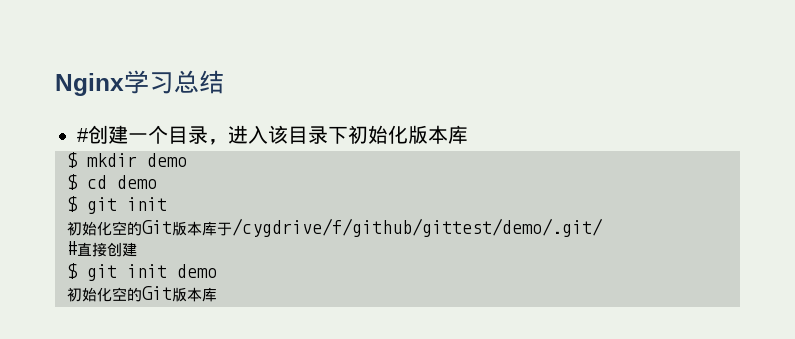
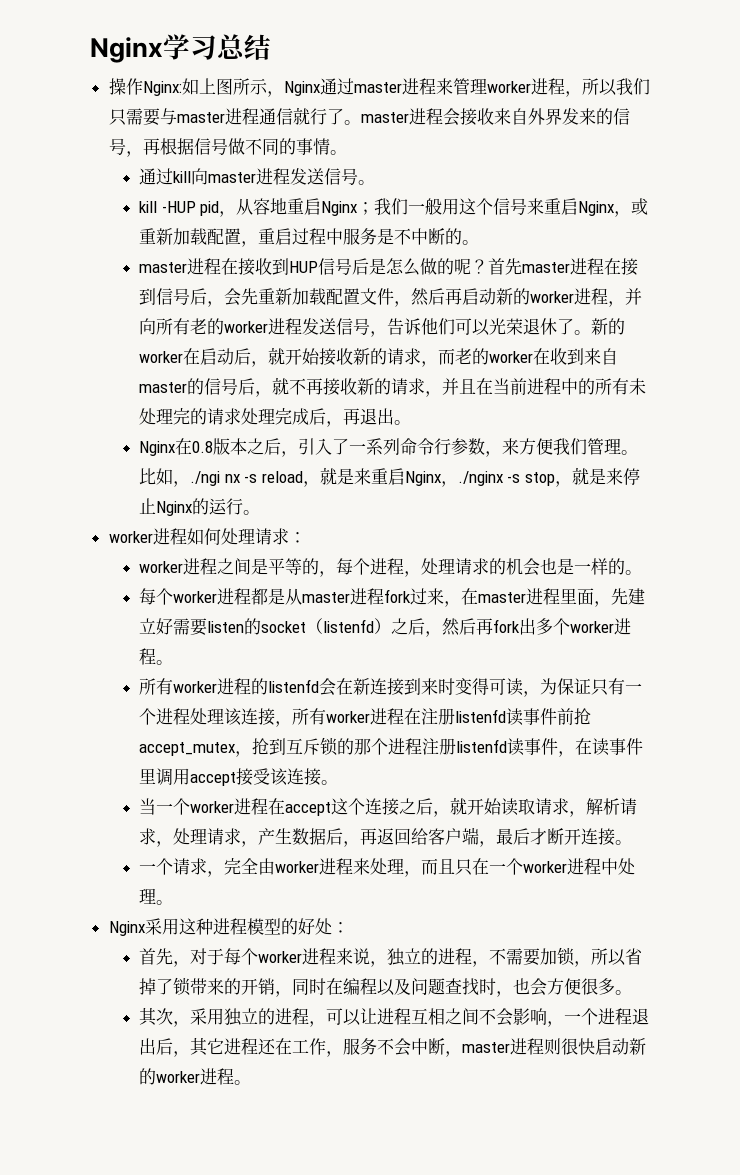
[77,125,468,145] [67,152,187,168] [67,174,157,190] [67,196,167,214] [67,218,603,237] [67,241,137,257] [67,263,217,281] [67,286,217,302] #创建一个目录，进入该目录下初始化版本库 // $ mkdir demo // $ cd demo // $ git init // 初始化空的Git版本库于/cygdrive/f/github/gittest/demo/.git/ // #直接创建 // $ git init demo // 初始化空的Git版本库 -> [108,78,650,97] [108,107,630,126] [108,138,347,157] [138,168,375,185] [138,198,649,217] [138,228,479,247] [138,258,638,276] [138,288,642,307] [138,318,625,337] [138,347,618,367] [138,377,646,397] [138,408,411,427] [138,438,638,457] [138,467,640,487] [138,498,260,516] [108,528,306,545] [138,558,642,577] [138,588,645,607] [138,618,631,637] [138,648,173,665] [138,678,642,697] [138,708,591,727] [138,737,643,757] [138,768,338,786] [138,797,637,817] [138,827,632,847] [138,858,635,877] [138,888,173,905] [108,918,349,936] [138,947,642,967] [138,977,632,997] [138,1007,649,1027] [138,1037,646,1057] [138,1068,251,1085] 操作Nginx:如上图所示，Nginx通过master进程来管理worker进程，所以我们只需要与master进程通信就行了。master进程会接收来自外界发来的信号，再根据信号做不同的事情。 // 通过kill向master进程发送信号。 // kill -HUP pid，从容地重启Nginx；我们一般用这个信号来重启Nginx，或重新加载配置，重启过程中服务是不中断的。 // master进程在接收到HUP信号后是怎么做的呢？首先master进程在接到信号后，会先重新加载配置文件，然后再启动新的worker进程，并向所有老的worker进程发送信号，告诉他们可以光荣退休了。新的worker在启动后，就开始接收新的请求，而老的worker在收到来自master的信号后，就不再接收新的请求，并且在当前进程中的所有未处理完的请求处理完成后，再退出。 // Nginx在0.8版本之后，引入了一系列命令行参数，来方便我们管理。比如，./ngi nx -s reload，就是来重启Nginx，./nginx -s stop，就是来停止Nginx的运行。 // worker进程如何处理请求： // worker进程之间是平等的，每个进程，处理请求的机会也是一样的。 // 每个worker进程都是从master进程fork过来，在master进程里面，先建立好需要listen的socket（listenfd）之后，然后再fork出多个worker进程。 // 所有worker进程的listenfd会在新连接到来时变得可读，为保证只有一个进程处理该连接，所有worker进程在注册listenfd读事件前抢accept_mutex，抢到互斥锁的那个进程注册listenfd读事件，在读事件里调用accept接受该连接。 // 当一个worker进程在accept这个连接之后，就开始读取请求，解析请求，处理请求，产生数据后，再返回给客户端，最后才断开连接。 // 一个请求，完全由worker进程来处理，而且只在一个worker进程中处理。 // Nginx采用这种进程模型的好处： // 首先，对于每个worker进程来说，独立的进程，不需要加锁，所以省掉了锁带来的开销，同时在编程以及问题查找时，也会方便很多。 // 其次，采用独立的进程，可以让进程互相之间不会影响，一个进程退出后，其它进程还在工作，服务不会中断，master进程则很快启动新的worker进程。

